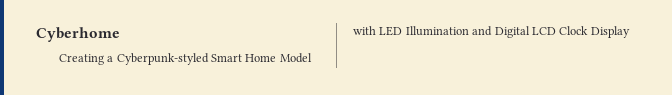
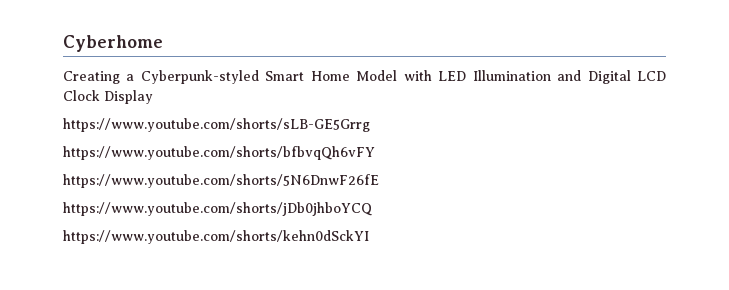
(630, 32) none -> [63,118,370,132] [63,146,375,160] [63,174,379,188] [63,202,372,216] [63,230,369,244] // https://www.youtube.com/shorts/sLB-GE5Grrg // https://www.youtube.com/shorts/bfbvqQh6vFY // https://www.youtube.com/shorts/5N6DnwF26fE // https://www.youtube.com/shorts/jDb0jhboYCQ // https://www.youtube.com/shorts/kehn0dSckYI

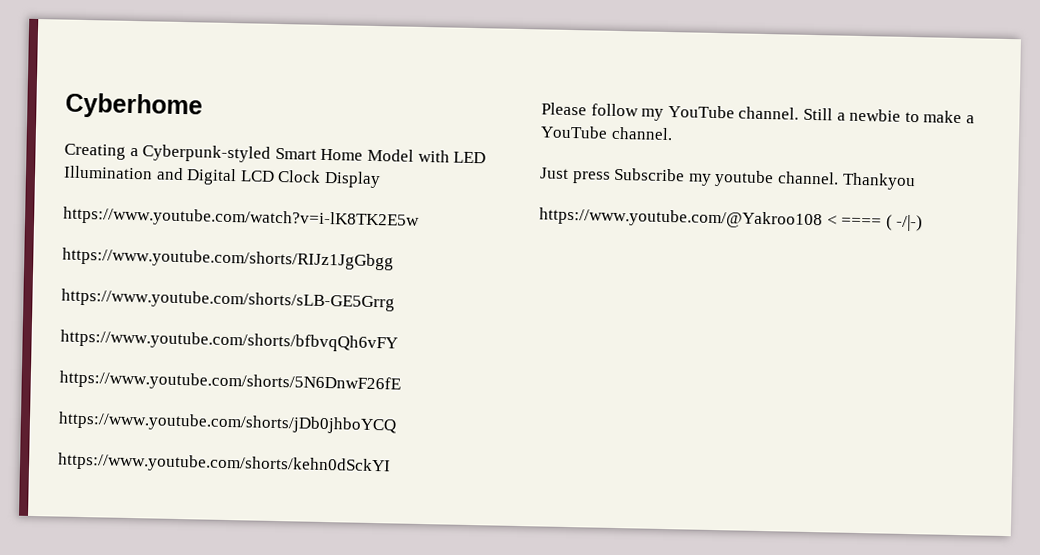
(153, 97) none -> [63,206,420,230] [62,247,394,271] // https://www.youtube.com/watch?v=i-lK8TK2E5w // https://www.youtube.com/shorts/RIJz1JgGbgg
(369, 237) none -> [541,102,975,124] [540,125,673,141] [540,167,916,191] [539,207,924,232] // Please follow my YouTube channel. Still a newbie to make a YouTube channel. // Just press Subscribe my youtube channel. Thankyou // https://www.youtube.com/@Yakroo108 < ==== ( -/|-)

